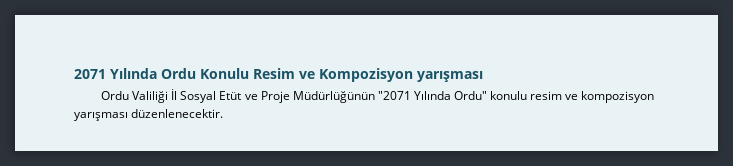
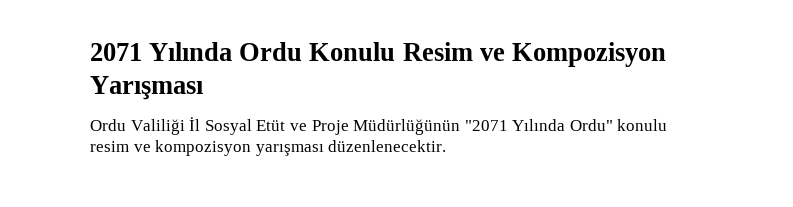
[417,71,483,82] yarışması -> [90,76,203,100] Yarışması

